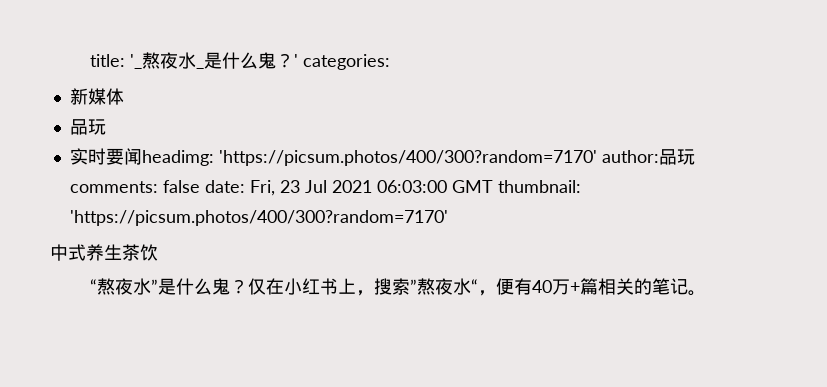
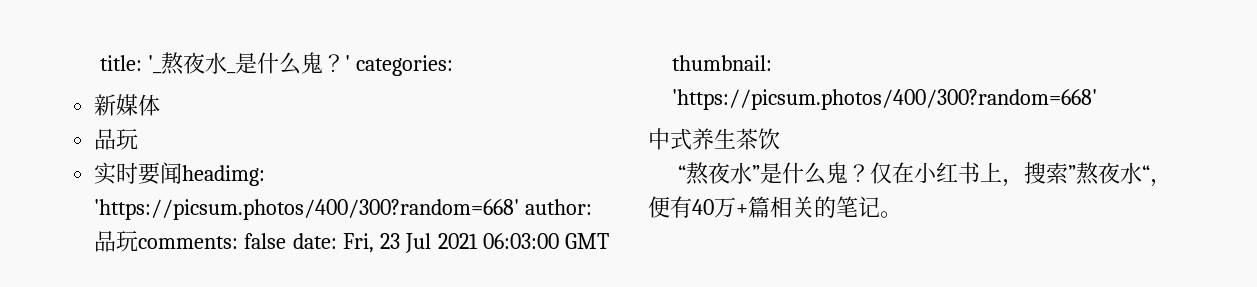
[218,150,597,166] 'https://picsum.photos/400/300?random=7170' -> [94,199,520,220] 'https://picsum.photos/400/300?random=668'
[69,210,448,226] 'https://picsum.photos/400/300?random=7170' -> [672,89,1098,110] 'https://picsum.photos/400/300?random=668'

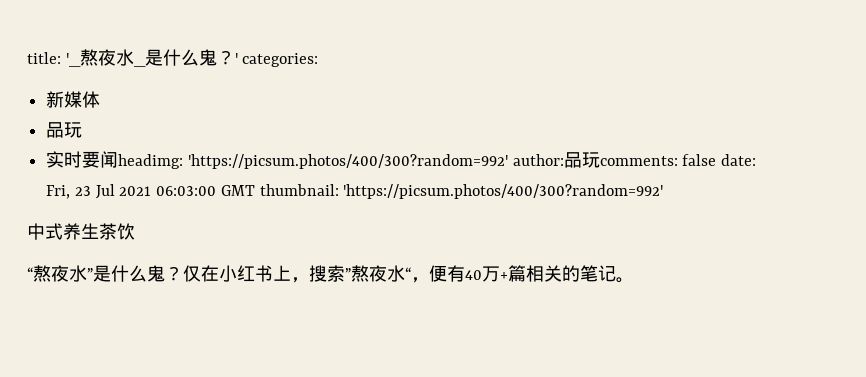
[94,199,520,220] 'https://picsum.photos/400/300?random=668' -> [187,154,508,169] 'https://picsum.photos/400/300?random=992'
[672,89,1098,110] 'https://picsum.photos/400/300?random=668' -> [343,184,664,199] 'https://picsum.photos/400/300?random=992'

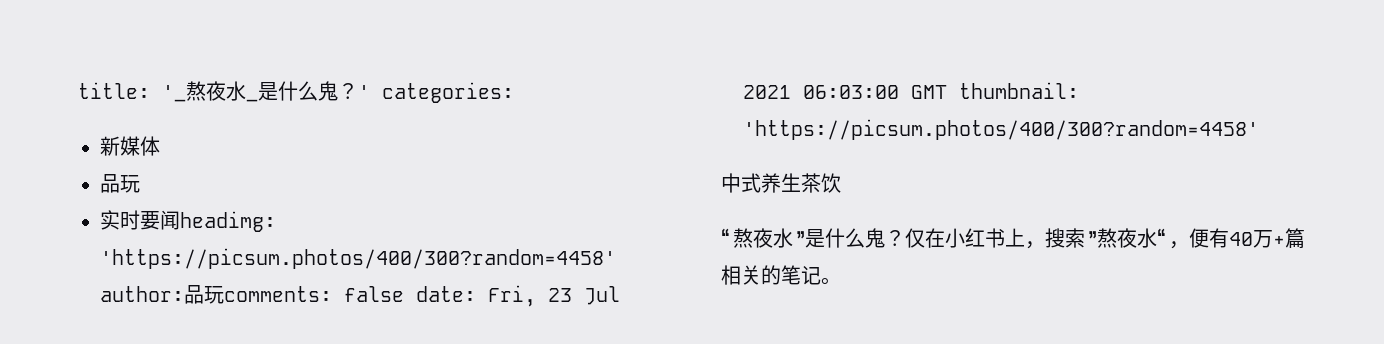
[187,154,508,169] 'https://picsum.photos/400/300?random=992' -> [100,248,616,269] 'https://picsum.photos/400/300?random=4458'
[343,184,664,199] 'https://picsum.photos/400/300?random=992' -> [743,119,1259,140] 'https://picsum.photos/400/300?random=4458'

